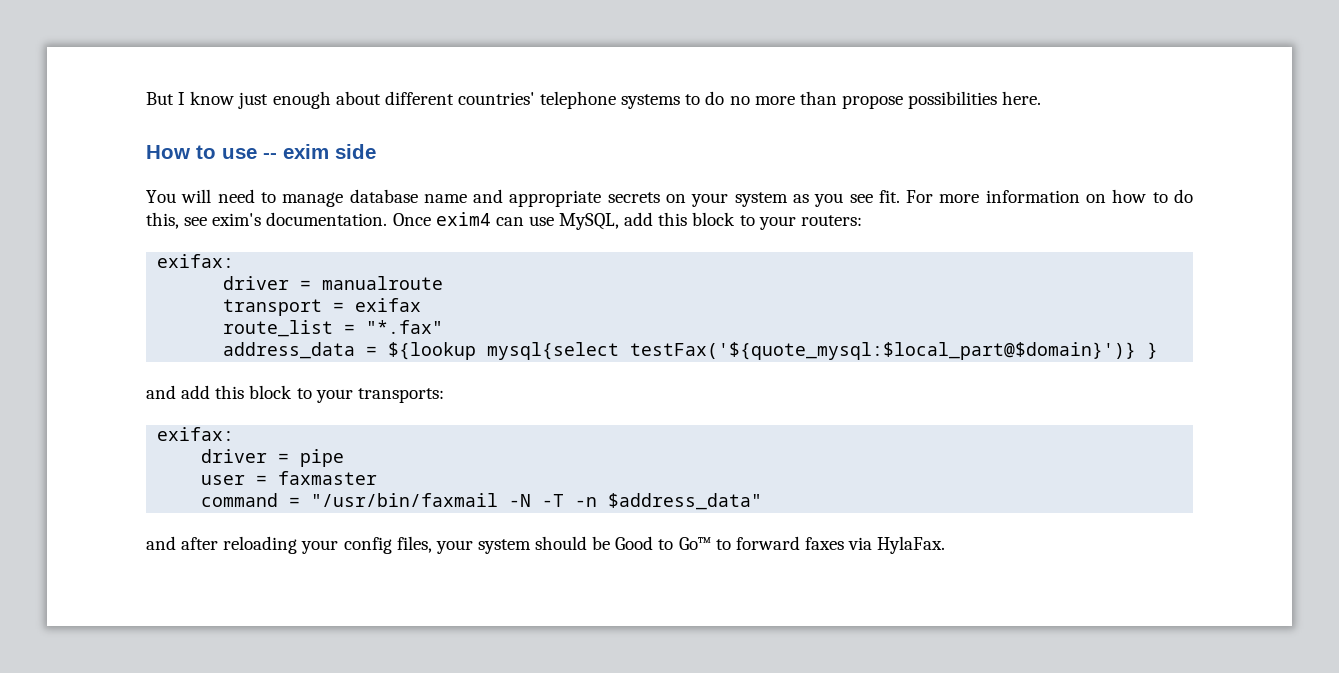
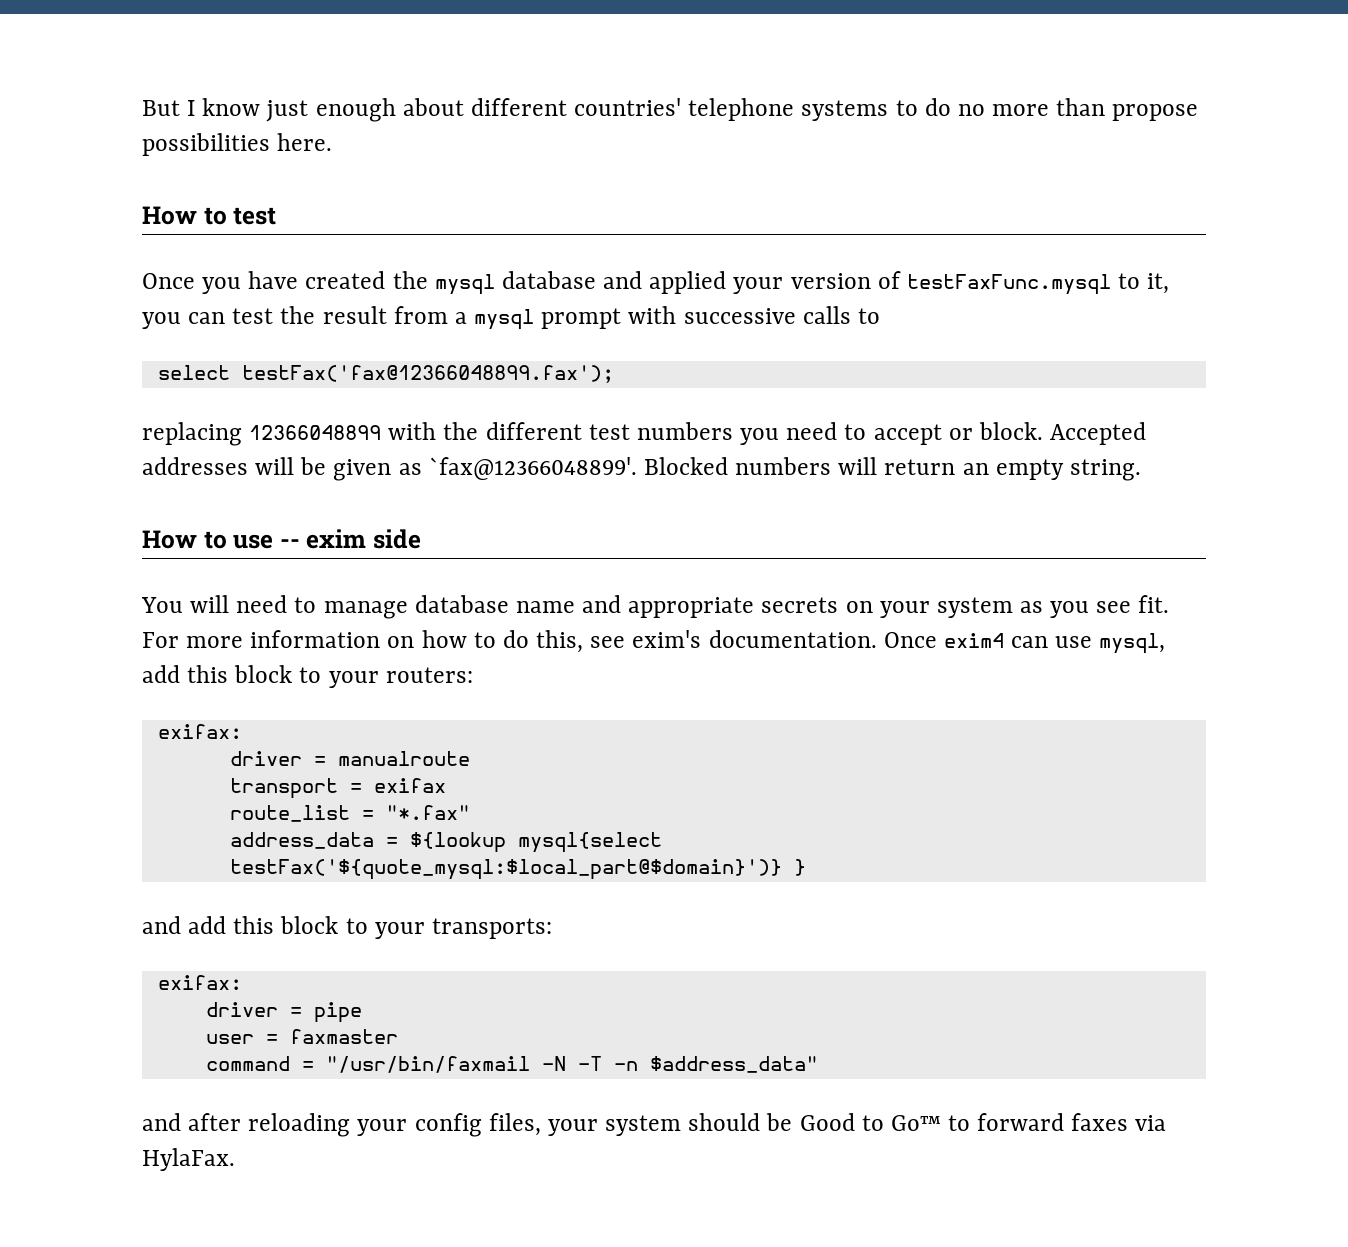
(1042, 98) none -> [142,206,277,225] [142,271,1170,295] [142,306,880,330] [157,365,614,383] [142,422,1147,446] [142,457,1141,481] // How to test // Once you have created the mysql database and applied your version of testFaxFunc.mysql to it, you can test the result from a mysql prompt with successive calls to // select testFax('fax@12366048899.fax'); // replacing 12366048899 with the different test numbers you need to accept or block. Accepted addresses will be given as `fax@12366048899'. Blocked numbers will return an empty string.
[559,213,620,230] MySQL, -> [1099,633,1166,654] mysql,

